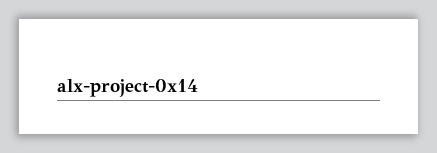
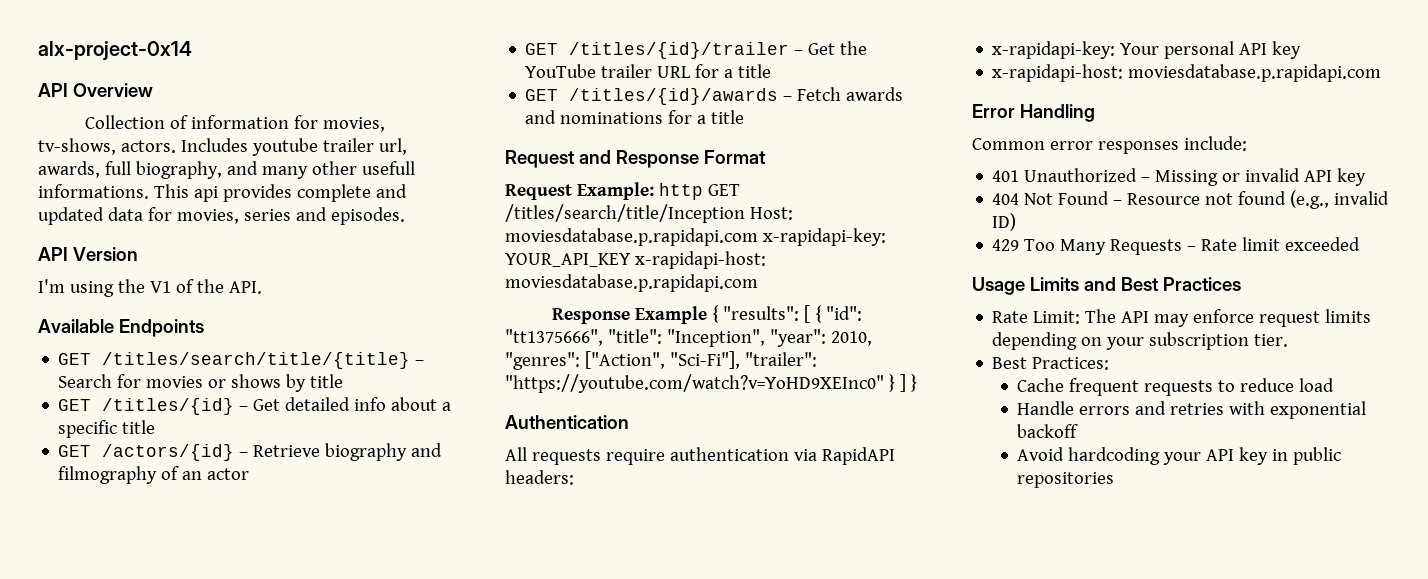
(198, 88) none -> [38,83,153,97] [85,115,386,132] [38,138,407,156] [38,161,415,179] [38,184,407,202] [38,207,405,225] [38,247,138,261] [38,279,262,297] [38,319,204,337] [58,352,425,369] [58,374,344,392] [58,397,452,415] [58,420,156,438] [58,443,443,461] [58,466,250,484] [525,41,868,59] [525,64,772,78] [525,87,904,105] [525,110,745,124] [505,150,766,168] [505,182,740,200] [505,204,793,223] [505,228,886,246] [505,251,766,269] [505,274,758,292] [552,305,863,324] [505,329,872,347] [505,351,817,370] [505,374,917,393] [505,415,629,429] [505,447,895,465] [505,470,574,485] [992,41,1302,59] [992,64,1382,82] [972,104,1095,122] [972,136,1247,154] [992,168,1367,186] [992,190,1390,209] [992,213,1017,231] [992,237,1361,255] [972,277,1241,295] [992,309,1372,327] [992,332,1289,350] [992,357,1110,370] [1017,378,1335,396] [1017,401,1367,419] [1017,424,1079,438] [1017,447,1342,465] [1017,472,1115,488] // API Overview // Collection of information for movies, tv-shows, actors. Includes youtube trailer url, awards, full biography, and many other usefull informations. This api provides complete and updated data for movies, series and episodes. // API Version // I'm using the V1 of the API. // Available Endpoints // GET /titles/search/title/{title} – Search for movies or shows by title // GET /titles/{id} – Get detailed info about a specific title // GET /actors/{id} – Retrieve biography and filmography of an actor // GET /titles/{id}/trailer – Get the YouTube trailer URL for a title // GET /titles/{id}/awards – Fetch awards and nominations for a title // Request and Response Format // Request Example: http GET /titles/search/title/Inception Host: moviesdatabase.p.rapidapi.com x-rapidapi-key: YOUR_API_KEY x-rapidapi-host: moviesdatabase.p.rapidapi.com // Response Example { "results": [ { "id": "tt1375666", "title": "Inception", "year": 2010, "genres": ["Action", "Sci-Fi"], "trailer": "https://youtube.com/watch?v=YoHD9XEInc0" } ] } // Authentication // All requests require authentication via RapidAPI headers: // x-rapidapi-key: Your personal API key // x-rapidapi-host: moviesdatabase.p.rapidapi.com // Error Handling // Common error responses include: // 401 Unauthorized – Missing or invalid API key // 404 Not Found – Resource not found (e.g., invalid ID) // 429 Too Many Requests – Rate limit exceeded // Usage Limits and Best Practices // Rate Limit: The API may enforce request limits depending on your subscription tier. // Best Practices: // Cache frequent requests to reduce load // Handle errors and retries with exponential backoff // Avoid hardcoding your API key in public repositories

